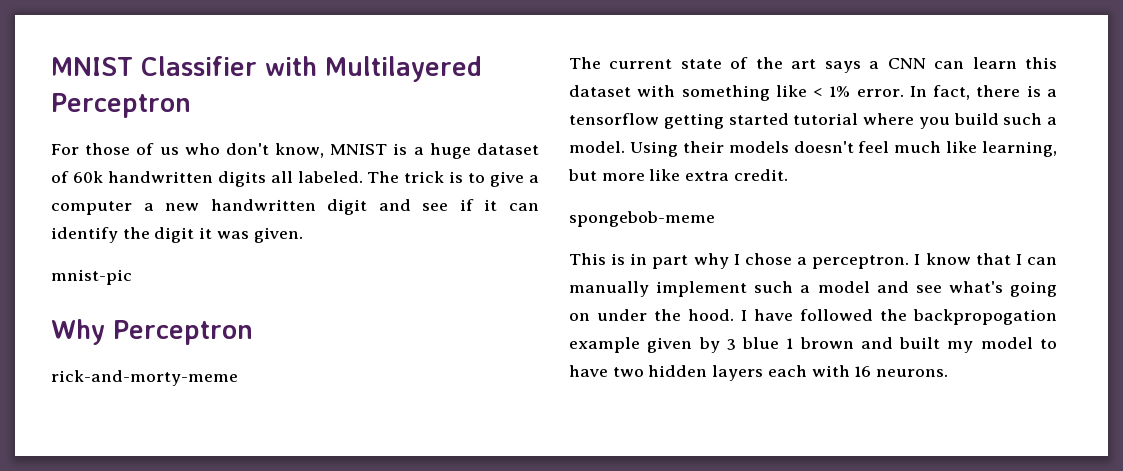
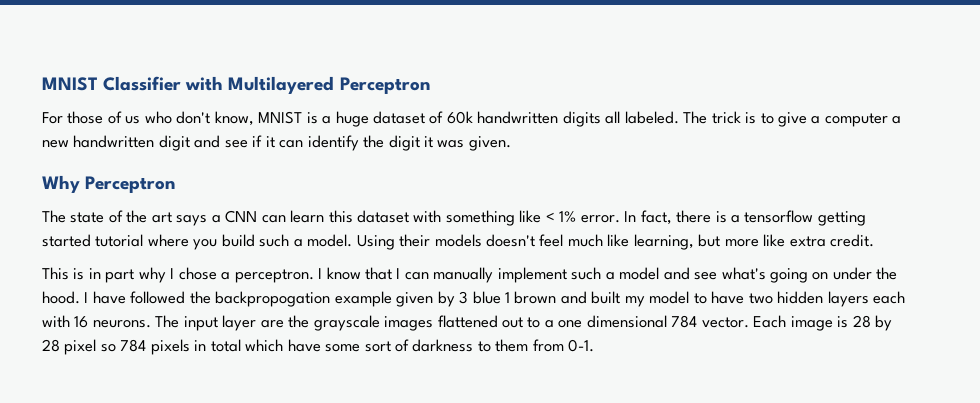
[51,269,132,285] // mnist-pic -> (511, 143) none
[51,370,238,386] [569,57,673,69] // rick-and-morty-meme // The current -> [42,210,66,223] // The
[569,211,715,227] // spongebob-meme -> (875, 240) none
(949, 373) none -> [155,315,893,331] [42,339,595,355] The input layer are the grayscale images flattened out to a one dimensional 784 vector. Each image is 28 by 28 pixel so 784 pixels in total which have some sort of darkness to them from 0-1.

